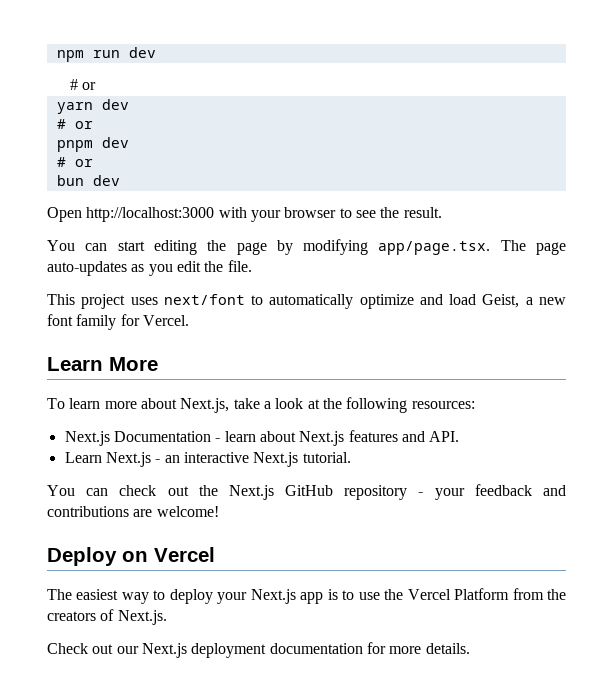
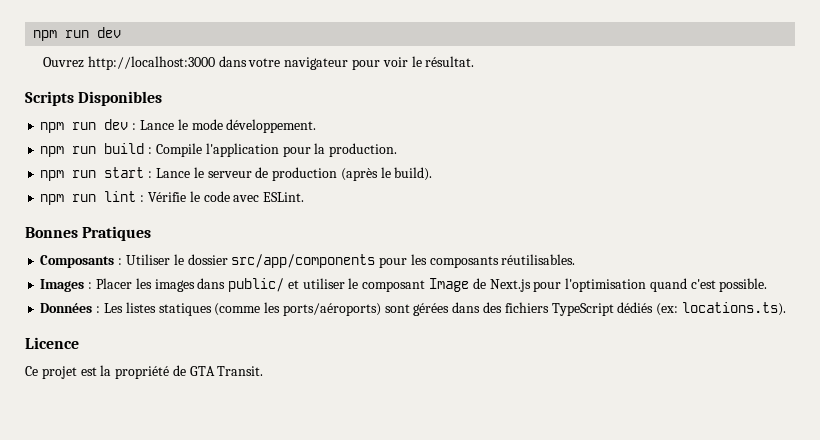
[69,79,97,90] [56,99,129,114] [56,119,93,129] [56,137,129,152] [56,157,93,167] [56,175,120,186] [47,207,442,222] [47,239,566,255] [47,260,252,276] [47,294,566,309] [47,314,189,330] [47,357,158,371] [47,397,475,413] [64,430,460,446] [64,452,351,467] [47,484,566,500] [47,506,219,517] [47,547,215,566] [47,588,567,604] [47,609,167,625] [47,642,470,658] # or // yarn dev // # or // pnpm dev // # or // bun dev // Open http://localhost:3000 with your browser to see the result. // You can start editing the page by modifying app/page.tsx. The page auto-updates as you edit the file. // This project uses next/font to automatically optimize and load Geist, a new font family for Vercel. // Learn More // To learn more about Next.js, take a look at the following resources: // Next.js Documentation - learn about Next.js features and API. // Learn Next.js - an interactive Next.js tutorial. // You can check out the Next.js GitHub repository - your feedback and contributions are welcome! // Deploy on Vercel // The easiest way to deploy your Next.js app is to use the Vercel Platform from the creators of Next.js. // Check out our Next.js deployment documentation for more details. -> [43,56,475,70] [25,91,163,106] [40,119,317,133] [40,143,398,157] [40,167,433,181] [40,191,305,205] [25,226,152,241] [40,254,576,268] [40,278,768,292] [40,302,786,316] [25,337,79,349] [25,365,264,379] Ouvrez http://localhost:3000 dans votre navigateur pour voir le résultat. // Scripts Disponibles // npm run dev : Lance le mode développement. // npm run build : Compile l'application pour la production. // npm run start : Lance le serveur de production (après le build). // npm run lint : Vérifie le code avec ESLint. // Bonnes Pratiques // Composants : Utiliser le dossier src/app/components pour les composants réutilisables. // Images : Placer les images dans public/ et utiliser le composant Image de Next.js pour l'optimisation quand c'est possible. // Données : Les listes statiques (comme les ports/aéroports) sont gérées dans des fichiers TypeScript dédiés (ex: locations.ts). // Licence // Ce projet est la propriété de GTA Transit.

